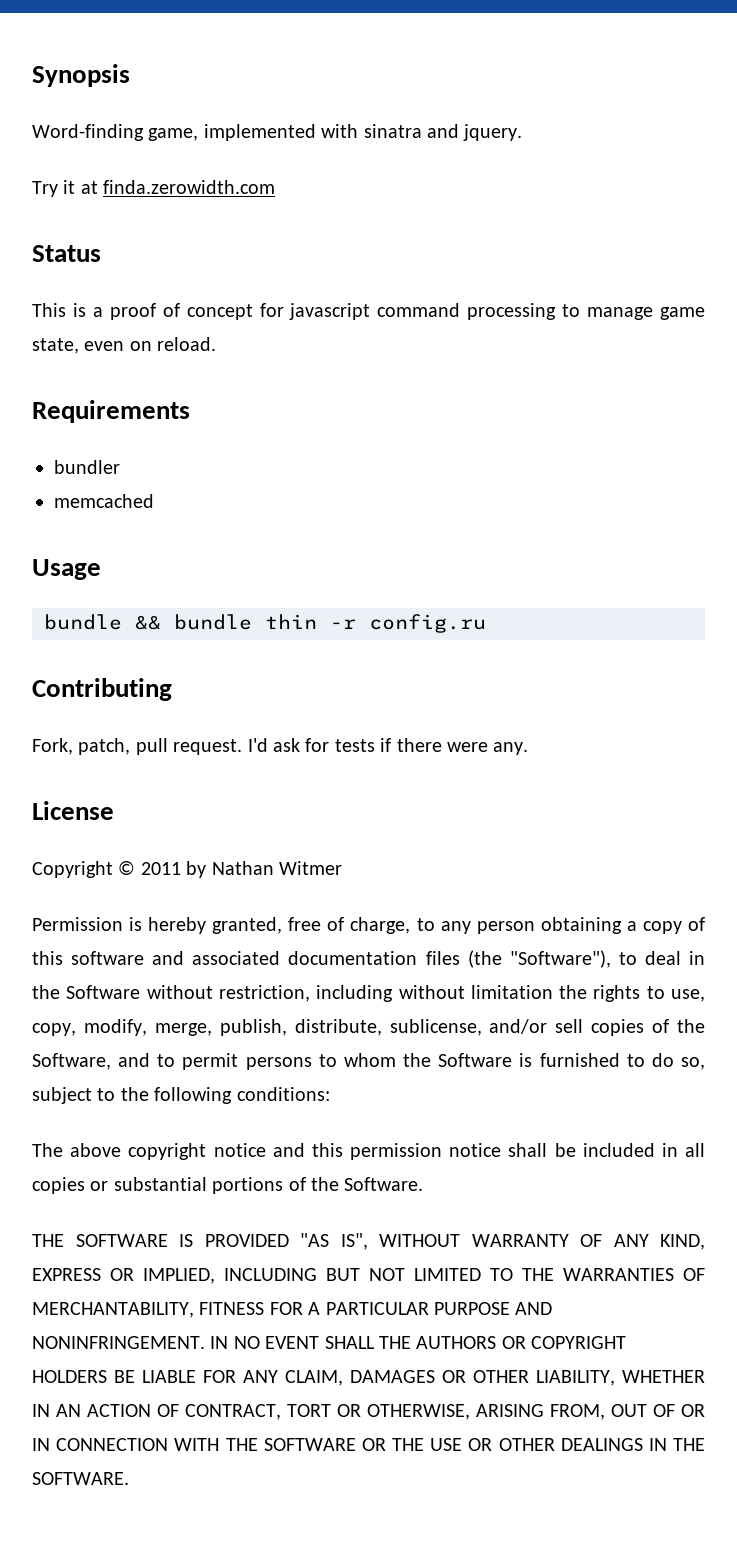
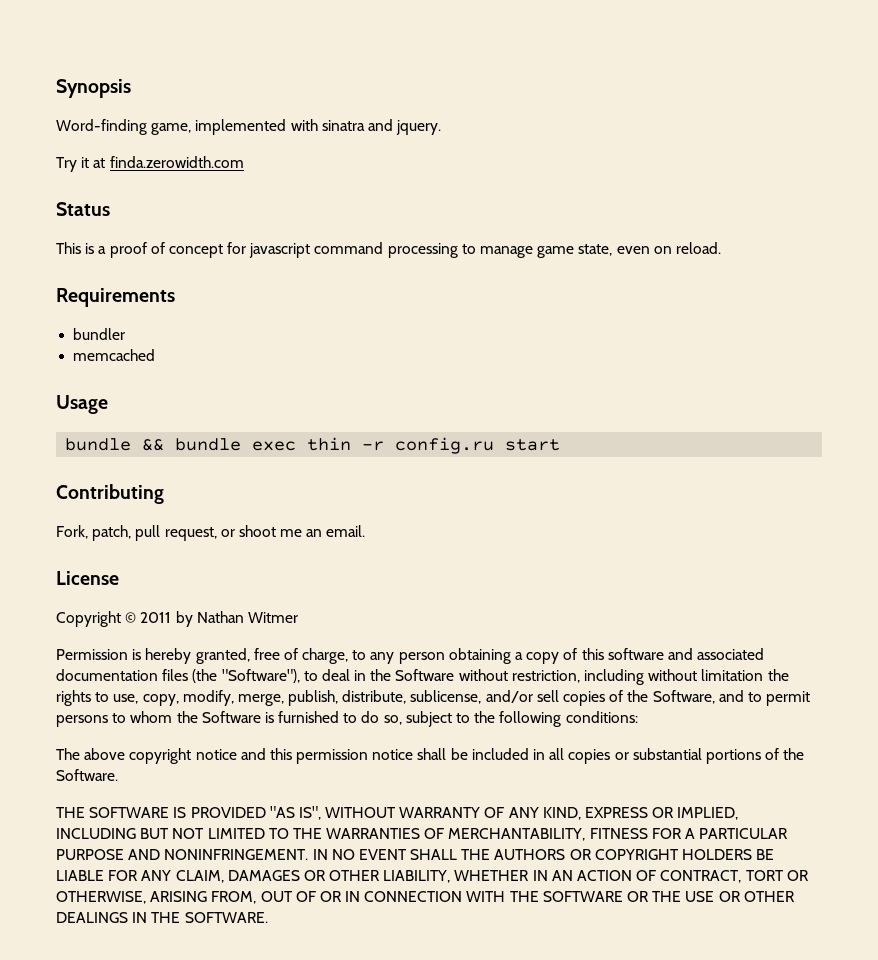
(252, 622) none -> [252,441,297,451] exec
(486, 623) none -> [505,439,561,451] start
[173,738,529,755] request. I'd ask for tests if there were any. -> [164,525,366,541] request, or shoot me an email.

